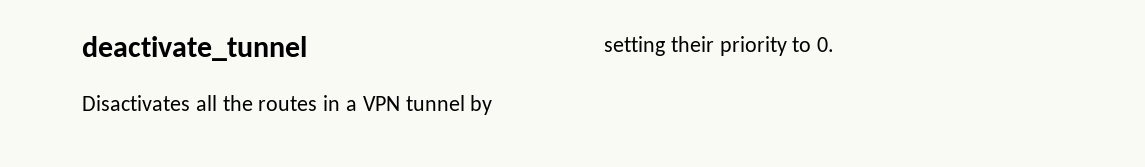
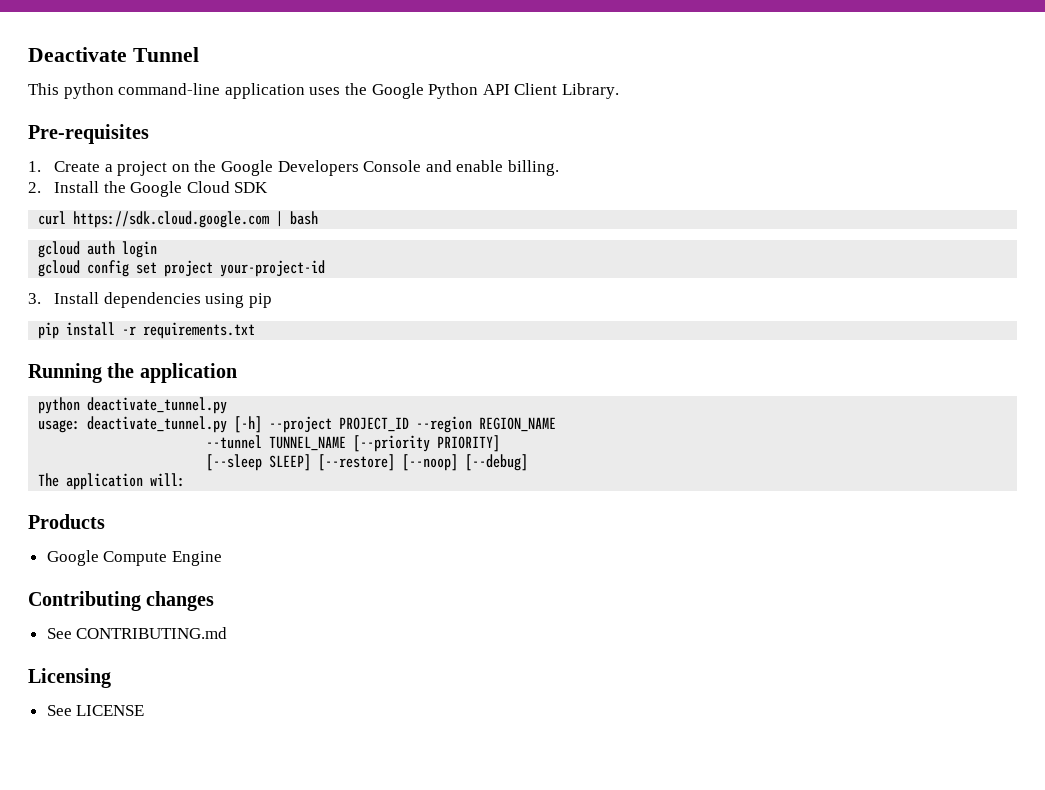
[82,36,307,61] [82,95,493,115] [604,36,835,56] deactivate_tunnel // Disactivates all the routes in a VPN tunnel by setting their priority to 0. -> [28,47,199,62] [28,83,619,99] [28,124,149,144] [28,160,559,176] [28,181,269,197] [38,211,319,228] [38,241,158,258] [38,260,326,277] [28,292,272,308] [38,322,256,339] [28,363,237,383] [38,397,228,414] [38,416,557,433] [206,435,501,452] [206,454,529,471] [38,473,186,490] [28,514,105,529] [46,550,222,566] [28,591,215,611] [46,627,228,639] [28,668,111,688] [46,705,145,716] Deactivate Tunnel // This python command-line application uses the Google Python API Client Library. // Pre-requisites // 1. Create a project on the Google Developers Console and enable billing. // 2. Install the Google Cloud SDK // curl https://sdk.cloud.google.com | bash // gcloud auth login // gcloud config set project your-project-id // 3. Install dependencies using pip // pip install -r requirements.txt // Running the application // python deactivate_tunnel.py // usage: deactivate_tunnel.py [-h] --project PROJECT_ID --region REGION_NAME // --tunnel TUNNEL_NAME [--priority PRIORITY] // [--sleep SLEEP] [--restore] [--noop] [--debug] // The application will: // Products // Google Compute Engine // Contributing changes // See CONTRIBUTING.md // Licensing // See LICENSE

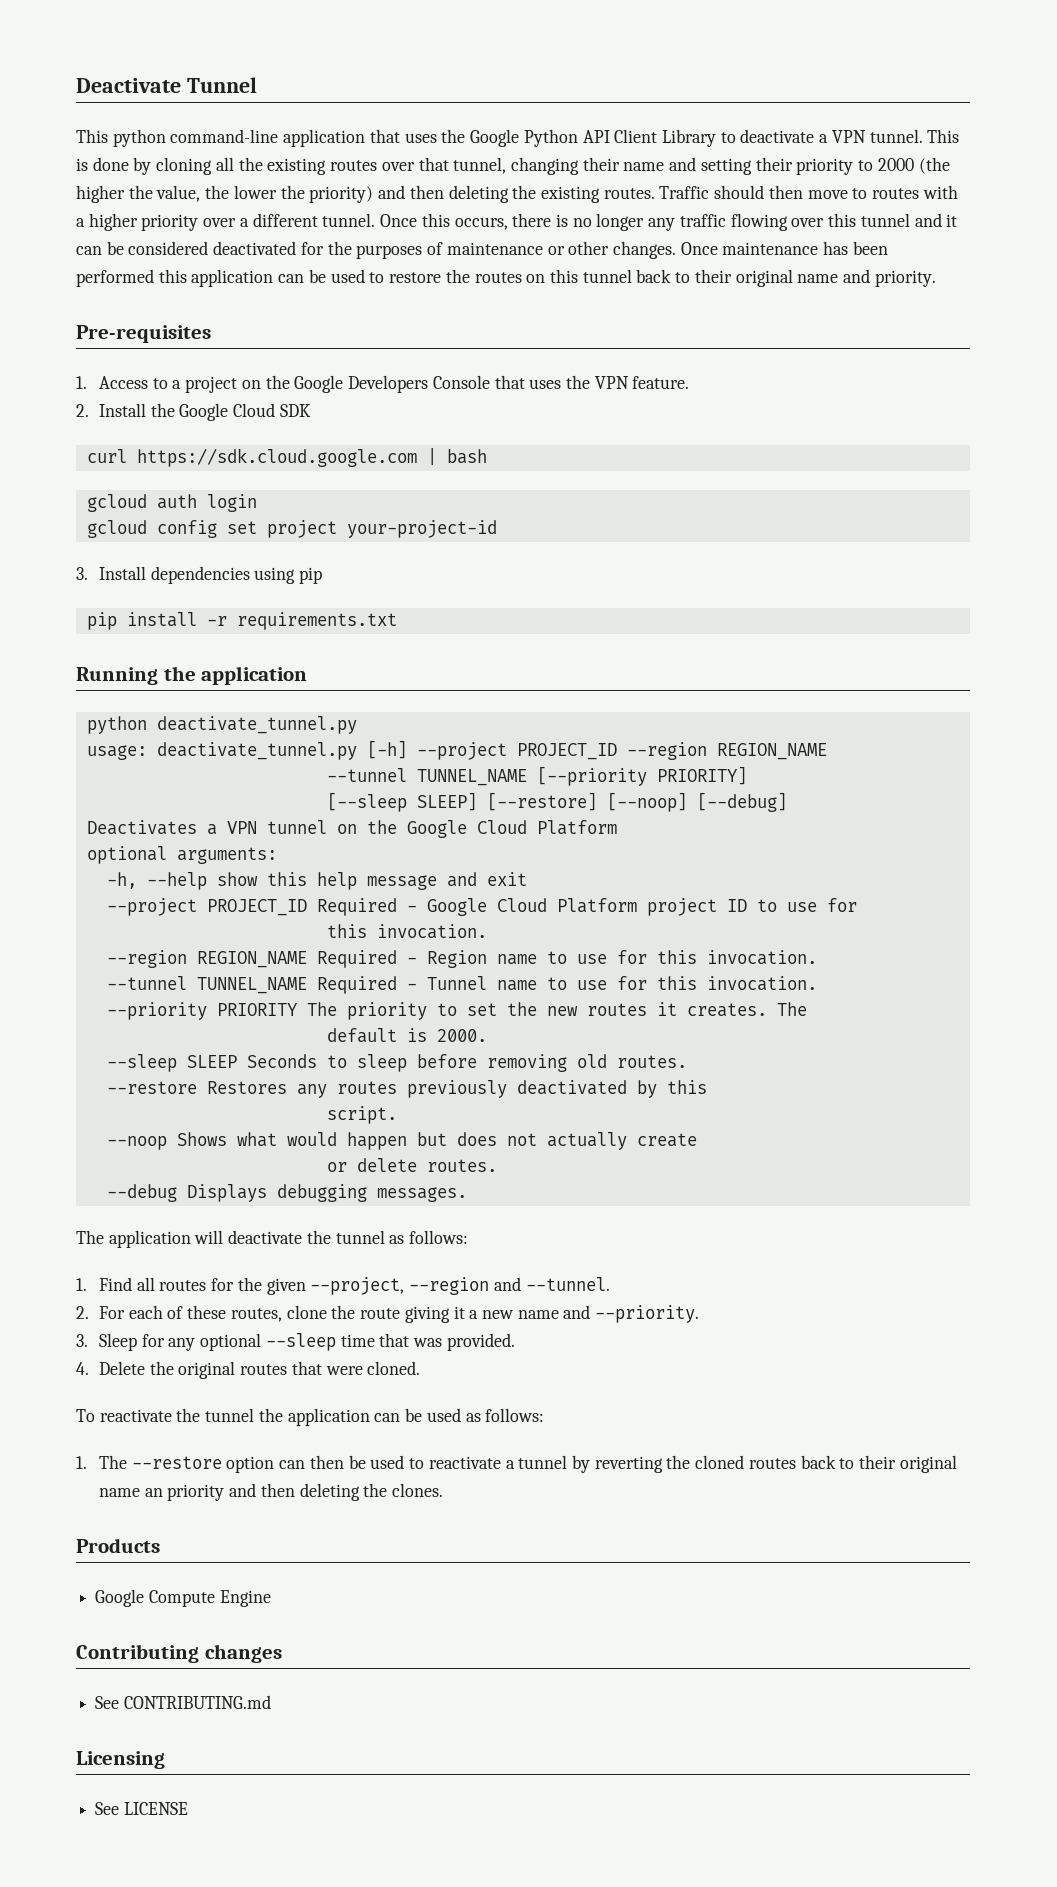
(305, 91) none -> [369,129,400,143] that
[561,83,619,99] Library. -> [661,129,960,147] [76,157,950,175] [76,185,958,203] [76,213,958,231] [76,241,888,259] [76,269,936,287] Library to deactivate a VPN tunnel. This is done by cloning all the existing routes over that tunnel, changing their name and setting their priority to 2000 (the higher the value, the lower the priority) and then deleting the existing routes. Traffic should then move to routes with a higher priority over a different tunnel. Once this occurs, there is no longer any traffic flowing over this tunnel and it can be considered deactivated for the purposes of maintenance or other changes. Once maintenance has been performed this application can be used to restore the routes on this tunnel back to their original name and priority.
[54,161,101,172] Create -> [99,376,168,389] Access to
[425,160,559,176] and enable billing. -> [494,375,690,389] that uses the VPN feature.
[38,473,186,490] The application will: -> [86,820,617,838] [86,846,277,864] [106,872,527,890] [106,898,857,916] [326,924,487,939] [106,950,817,968] [106,976,817,994] [106,1002,807,1020] [326,1028,487,1043] [106,1054,687,1072] [106,1080,707,1098] [326,1106,397,1124] [106,1132,697,1150] [326,1158,497,1172] [106,1184,467,1202] [76,1230,469,1248] [76,1277,610,1295] [76,1305,700,1323] [76,1333,515,1351] [76,1361,421,1379] [76,1408,545,1426] [76,1455,957,1473] [99,1483,444,1501] Deactivates a VPN tunnel on the Google Cloud Platform // optional arguments: // -h, --help show this help message and exit // --project PROJECT_ID Required - Google Cloud Platform project ID to use for // this invocation. // --region REGION_NAME Required - Region name to use for this invocation. // --tunnel TUNNEL_NAME Required - Tunnel name to use for this invocation. // --priority PRIORITY The priority to set the new routes it creates. The // default is 2000. // --sleep SLEEP Seconds to sleep before removing old routes. // --restore Restores any routes previously deactivated by this // script. // --noop Shows what would happen but does not actually create // or delete routes. // --debug Displays debugging messages. // The application will deactivate the tunnel as follows: // 1. Find all routes for the given --project, --region and --tunnel. // 2. For each of these routes, clone the route giving it a new name and --priority. // 3. Sleep for any optional --sleep time that was provided. // 4. Delete the original routes that were cloned. // To reactivate the tunnel the application can be used as follows: // 1. The --restore option can then be used to reactivate a tunnel by reverting the cloned routes back to their original name an priority and then deleting the clones.

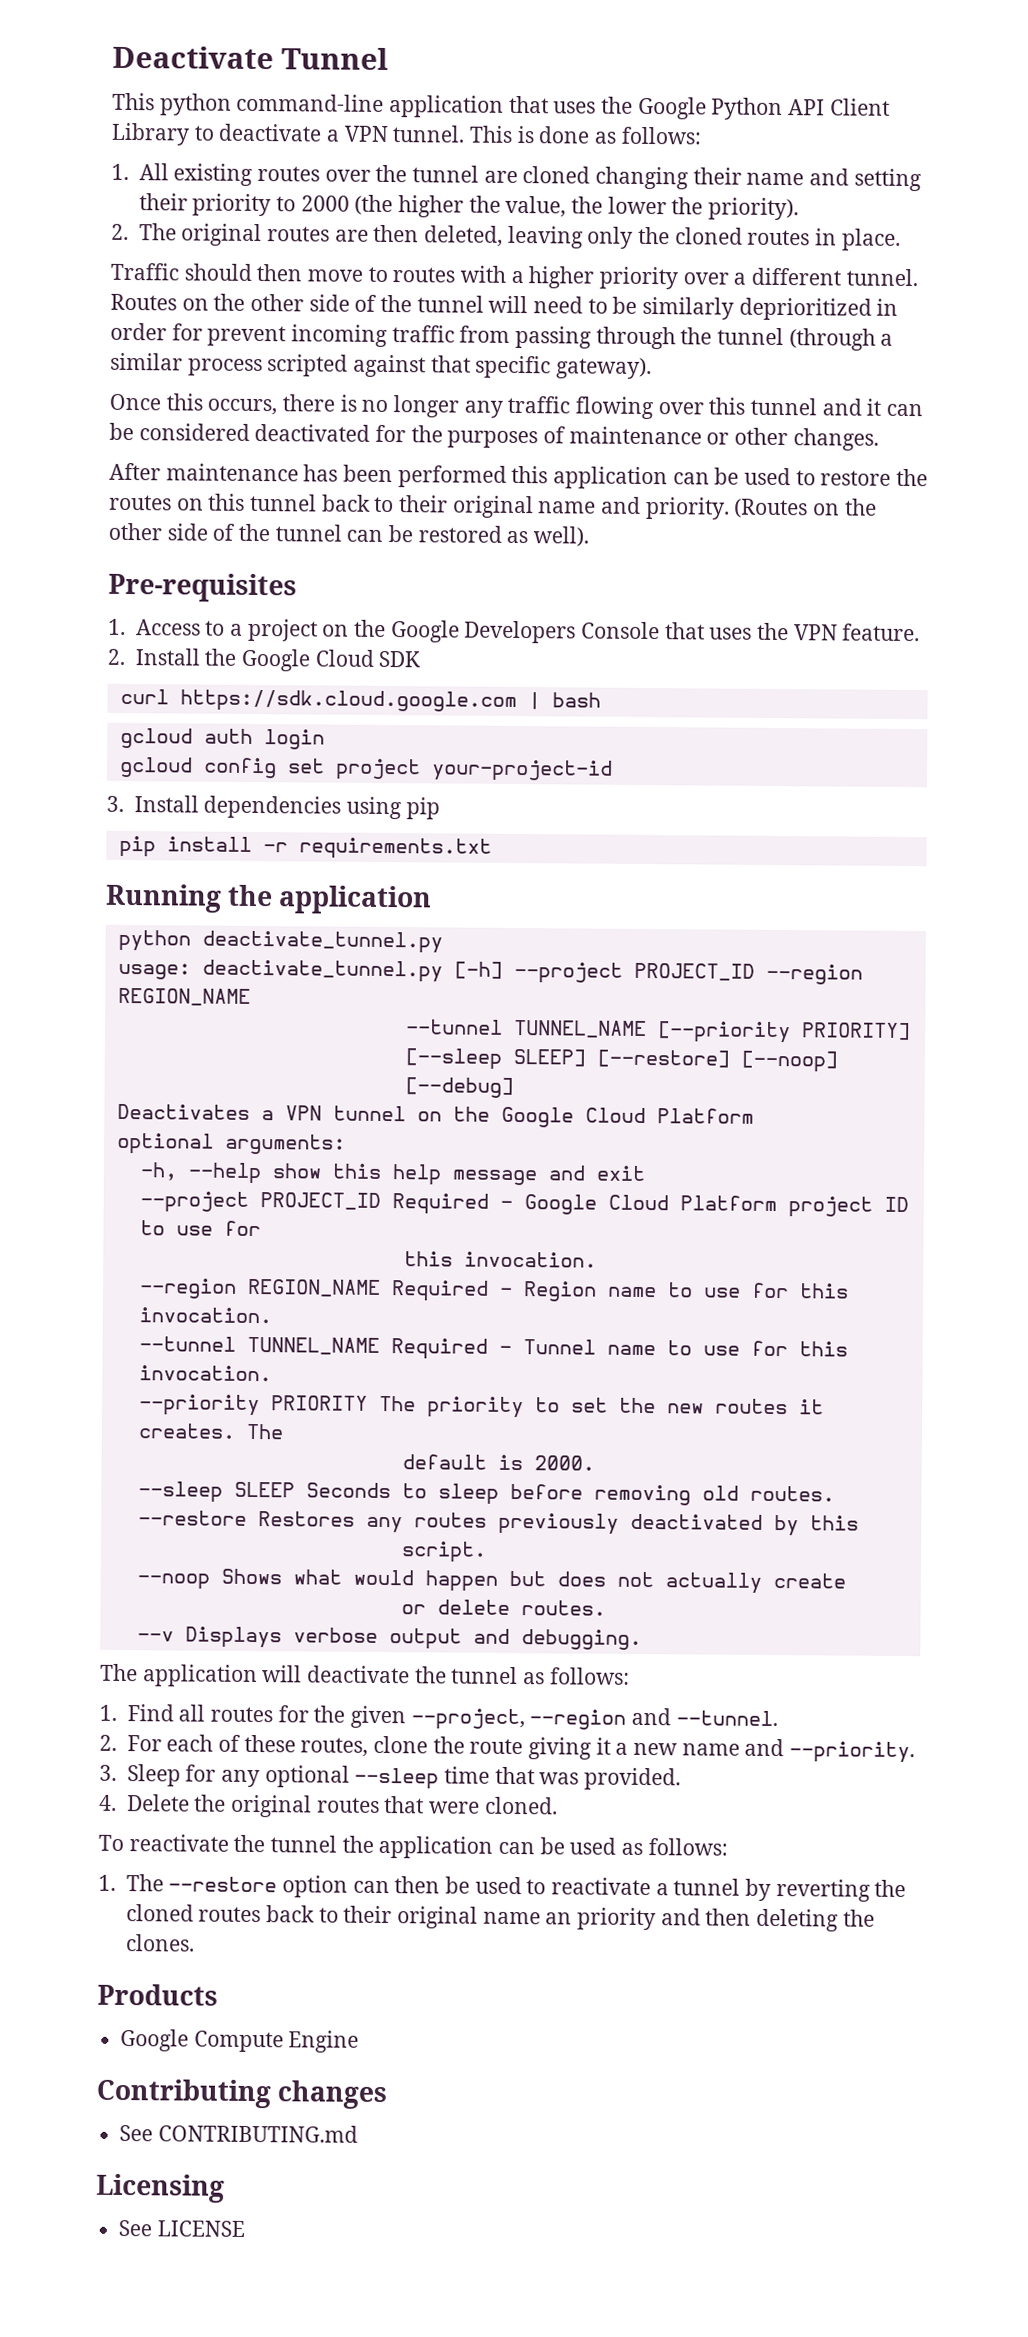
[133,157,507,175] by cloning all the existing routes over that tunnel, -> [594,126,702,145] [111,163,591,186] as follows: // 1. All existing routes over the tunnel are cloned
[309,185,655,203] priority) and then deleting the existing routes. -> [707,197,799,221] [111,223,901,251] priority). // 2. The original routes are then deleted, leaving only the cloned routes in place. //
(376, 220) none -> [110,293,899,321] [110,322,894,351] [110,352,653,380] Routes on the other side of the tunnel will need to be similarly deprioritized in order for prevent incoming traffic from passing through the tunnel (through a similar process scripted against that specific gateway). //
[680,242,718,255] Once -> [109,462,161,481] // After
(936, 278) none -> [734,498,877,519] [108,522,590,547] (Routes on the other side of the tunnel can be restored as well).
[106,1184,467,1202] --debug Displays debugging messages. -> [136,1626,642,1650] --v Displays verbose output and debugging.

